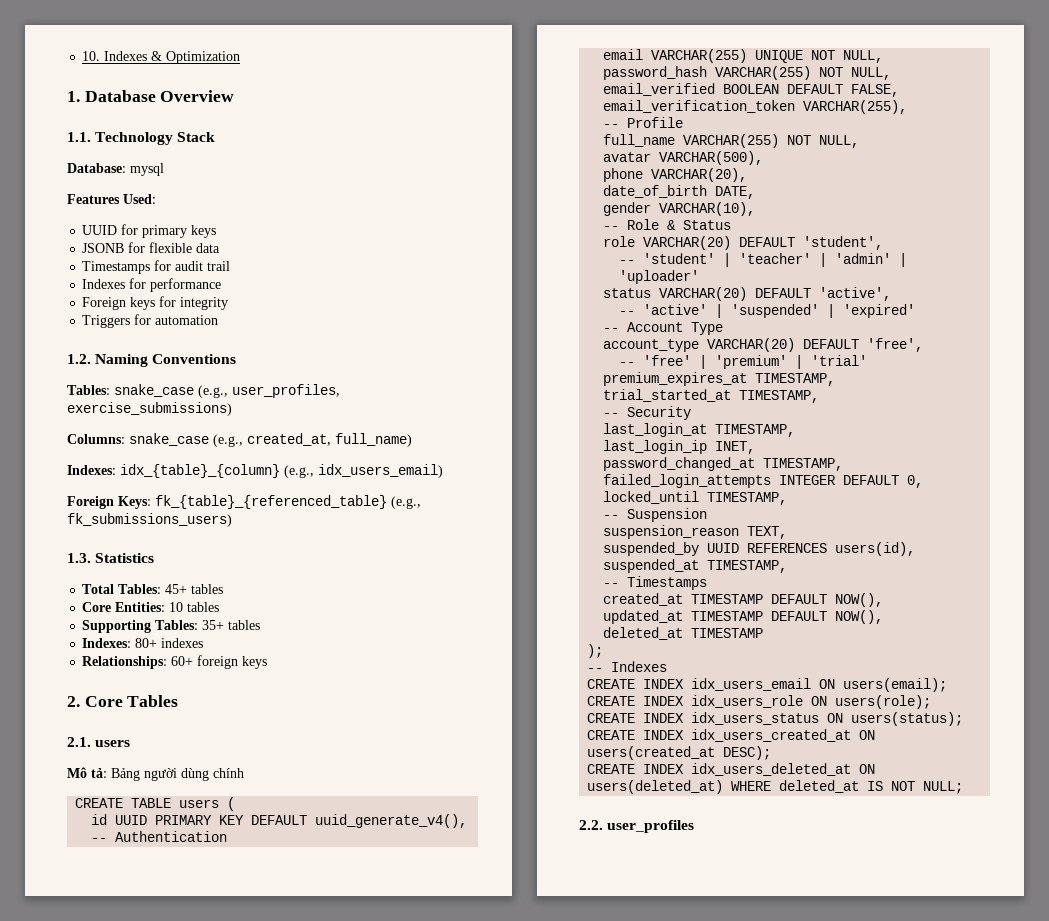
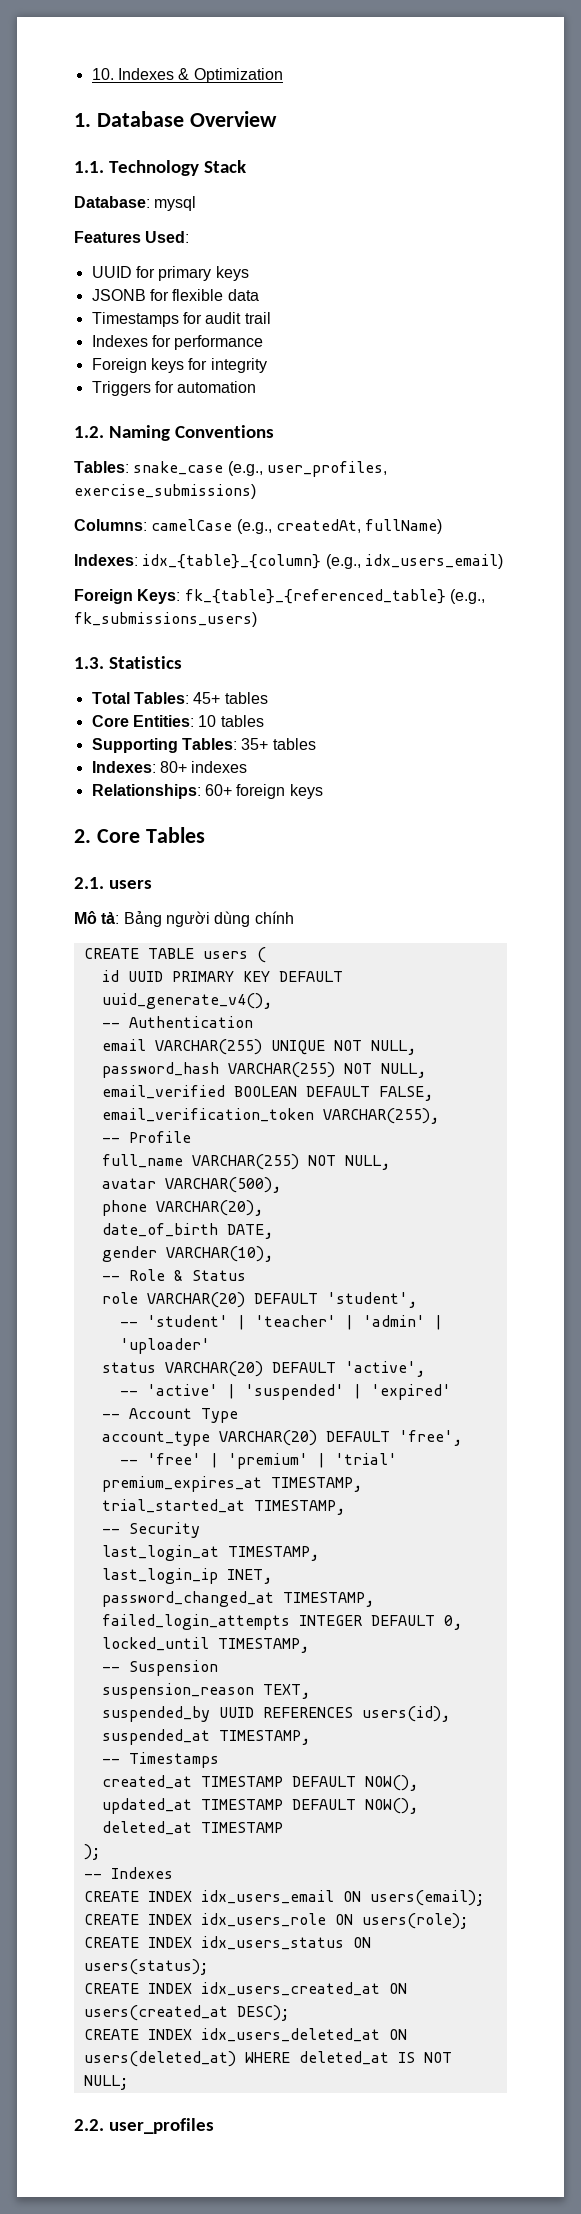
[129,433,412,447] snake_case (e.g., created_at, full_name) -> [151,519,443,534] camelCase (e.g., createdAt, fullName)

